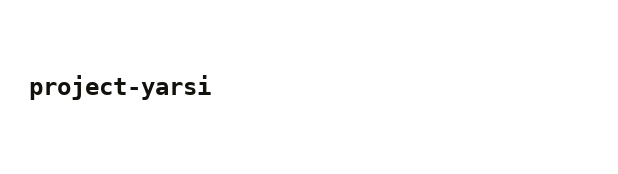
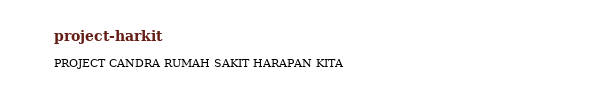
[29,75,211,100] project-yarsi -> [54,30,163,44] [54,59,344,69] project-harkit // PROJECT CANDRA RUMAH SAKIT HARAPAN KITA

